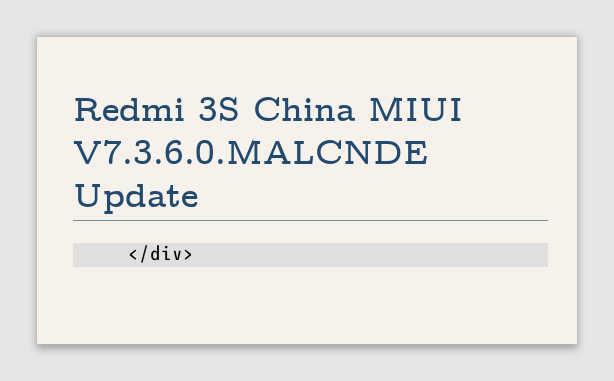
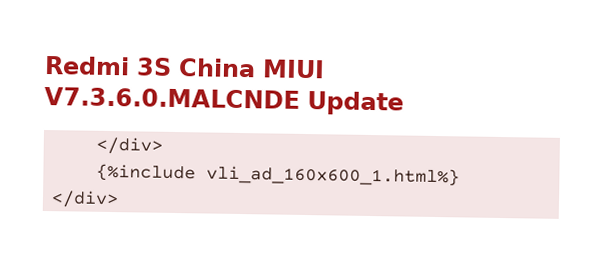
(195, 254) none -> [96,163,460,187] [51,190,119,209] // {%include vli_ad_160x600_1.html%} // </div>

